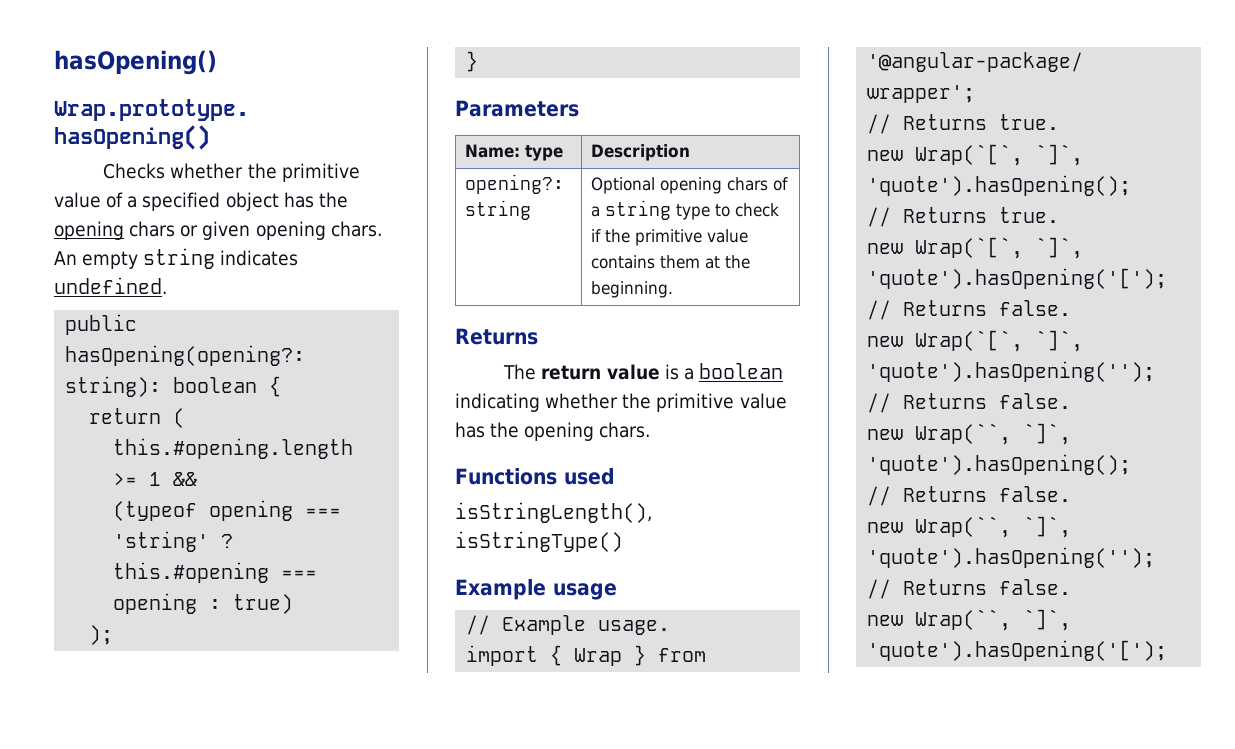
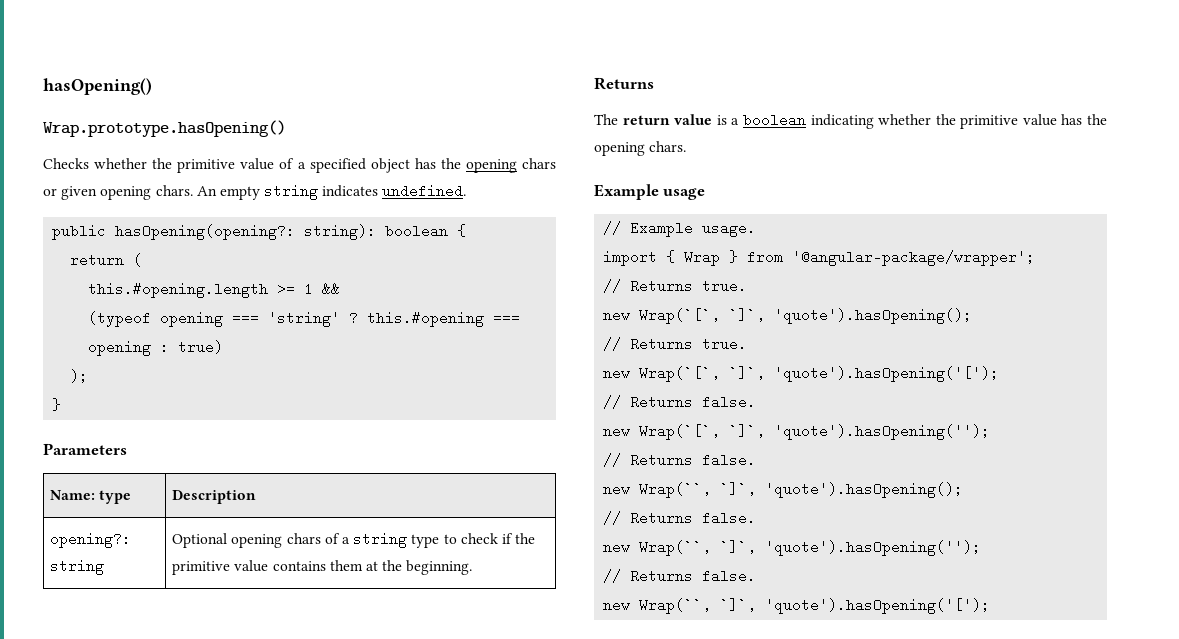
[455,468,615,485] [455,502,652,523] [455,531,623,552] // Functions used // isStringLength(), isStringType() -> (687, 146) none

